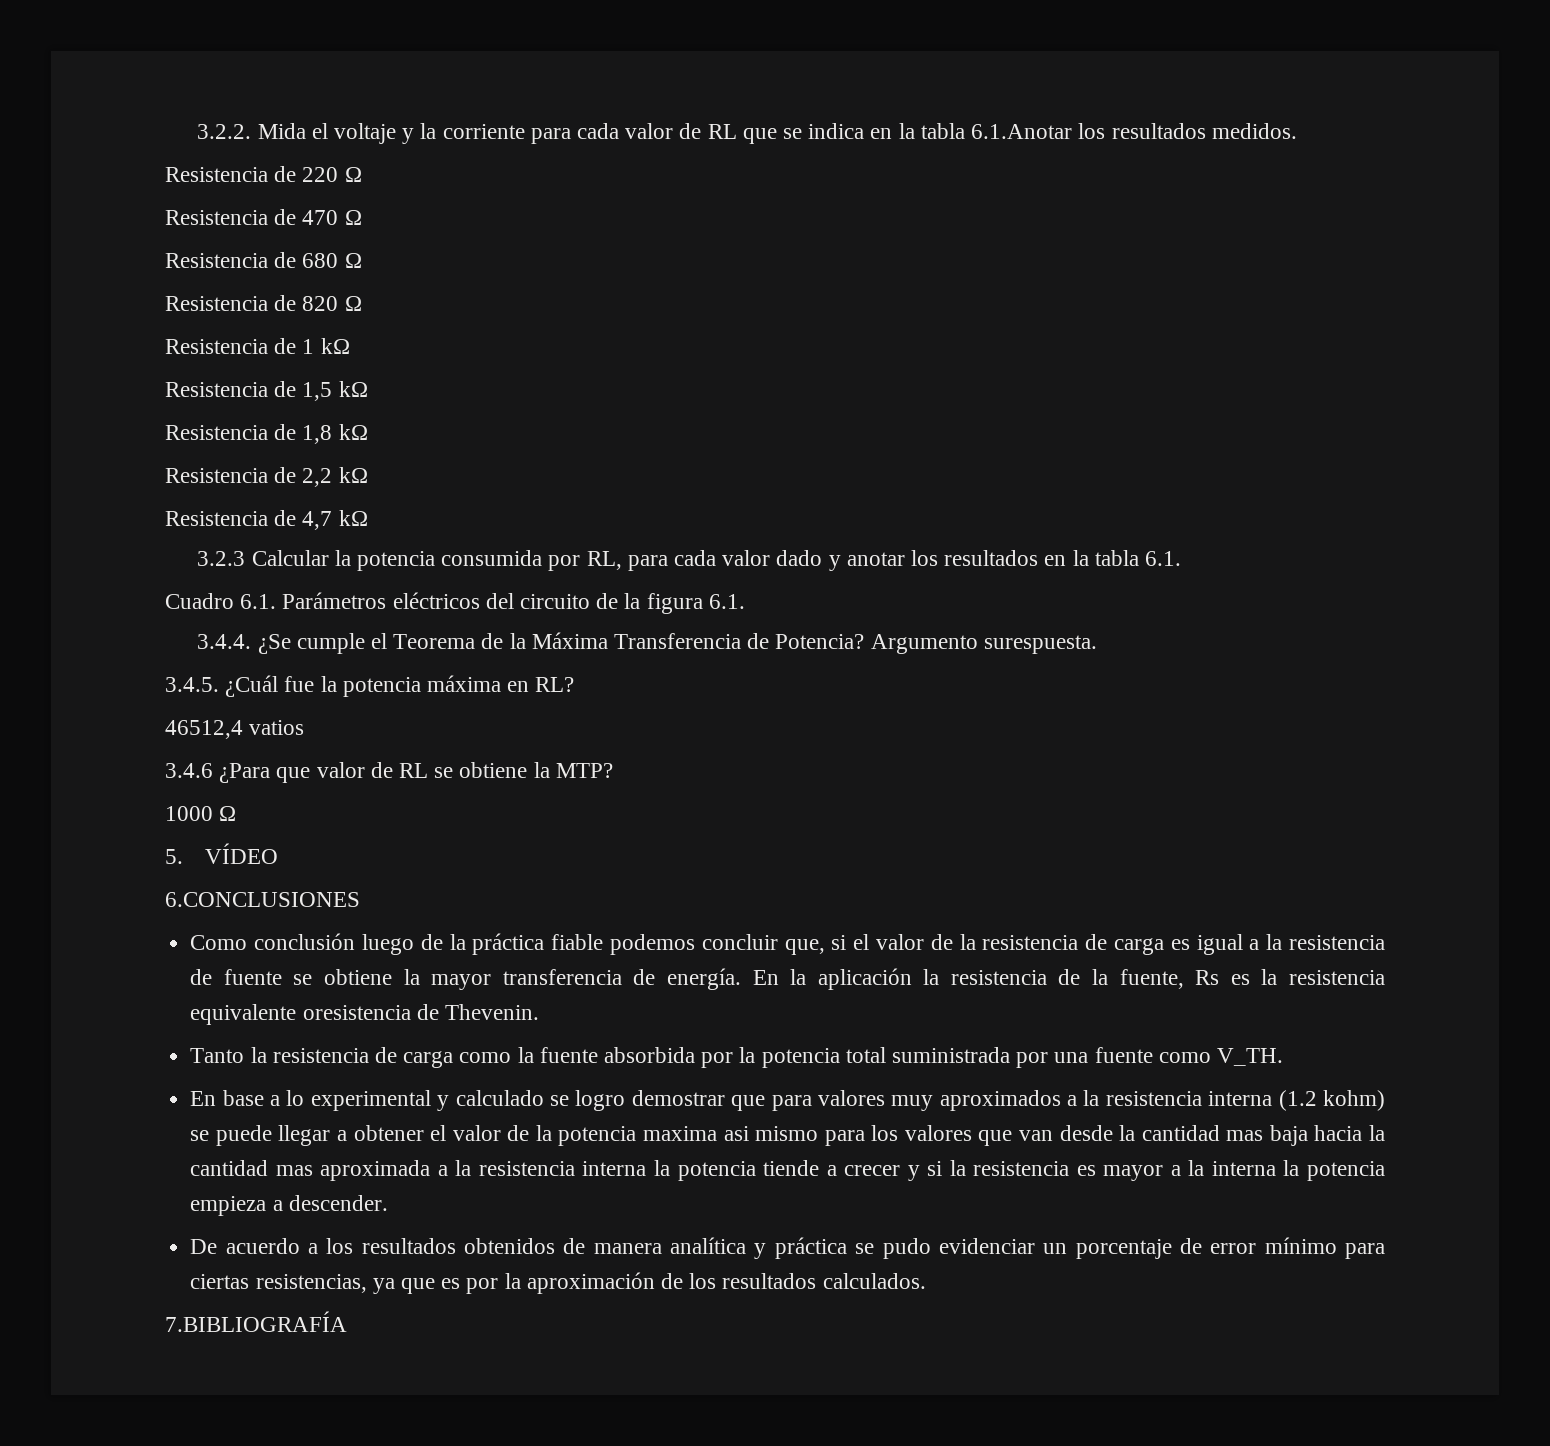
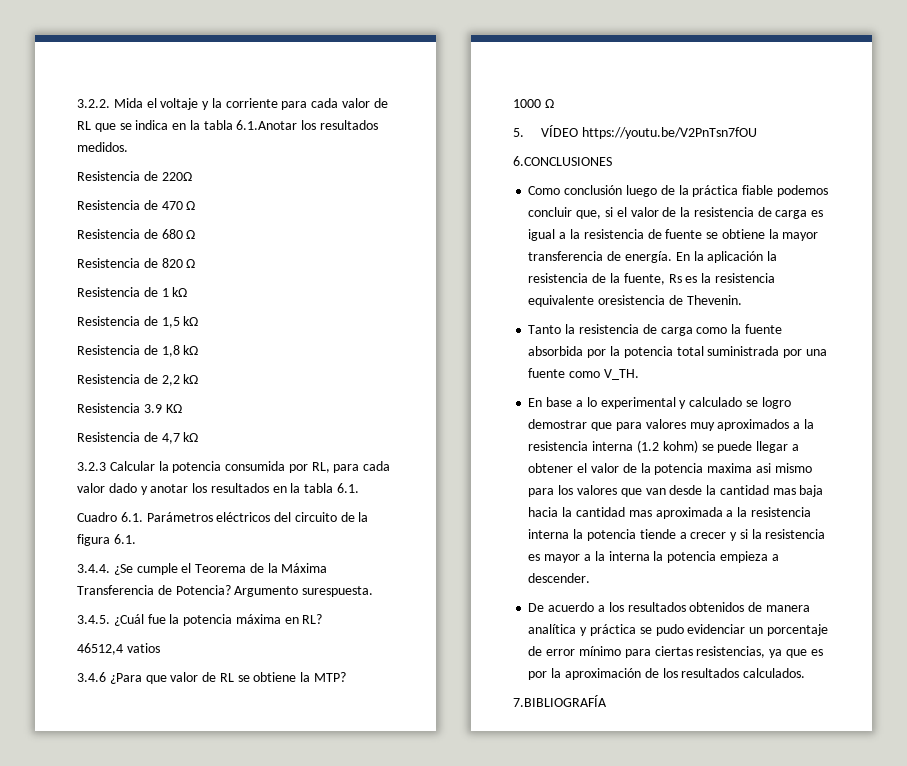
[302,167,362,182] 220 Ω -> [161,172,192,181] 220Ω
(368, 475) none -> [77,403,182,413] // Resistencia 3.9 KΩ
(279, 853) none -> [581,127,757,139] https://youtu.be/V2PnTsn7fOU

